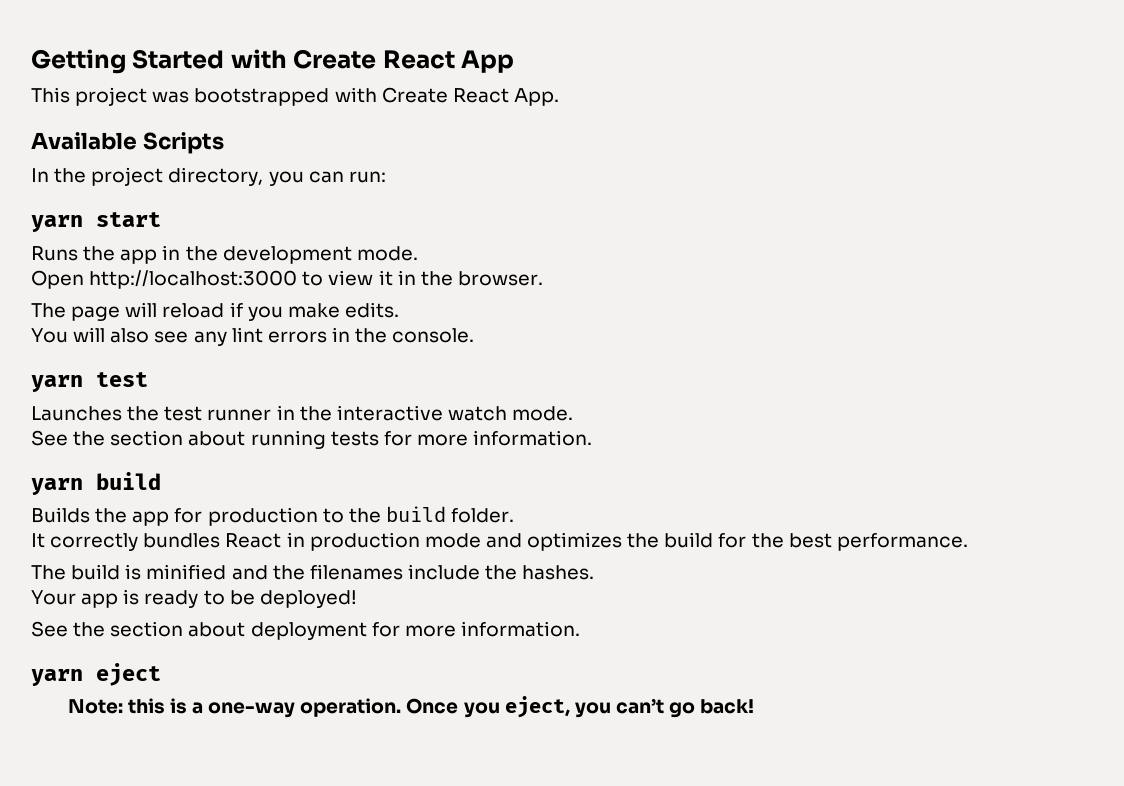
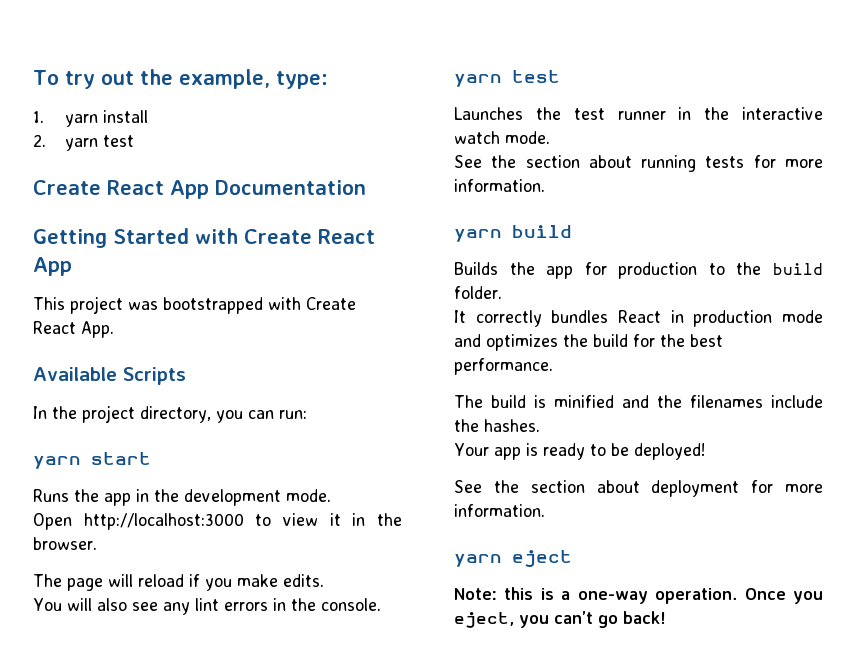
(31, 61) none -> [33,69,328,89] [33,110,149,127] [33,134,135,151] [33,180,366,199] To try out the example, type: // 1. yarn install // 2. yarn test // Create React App Documentation //

